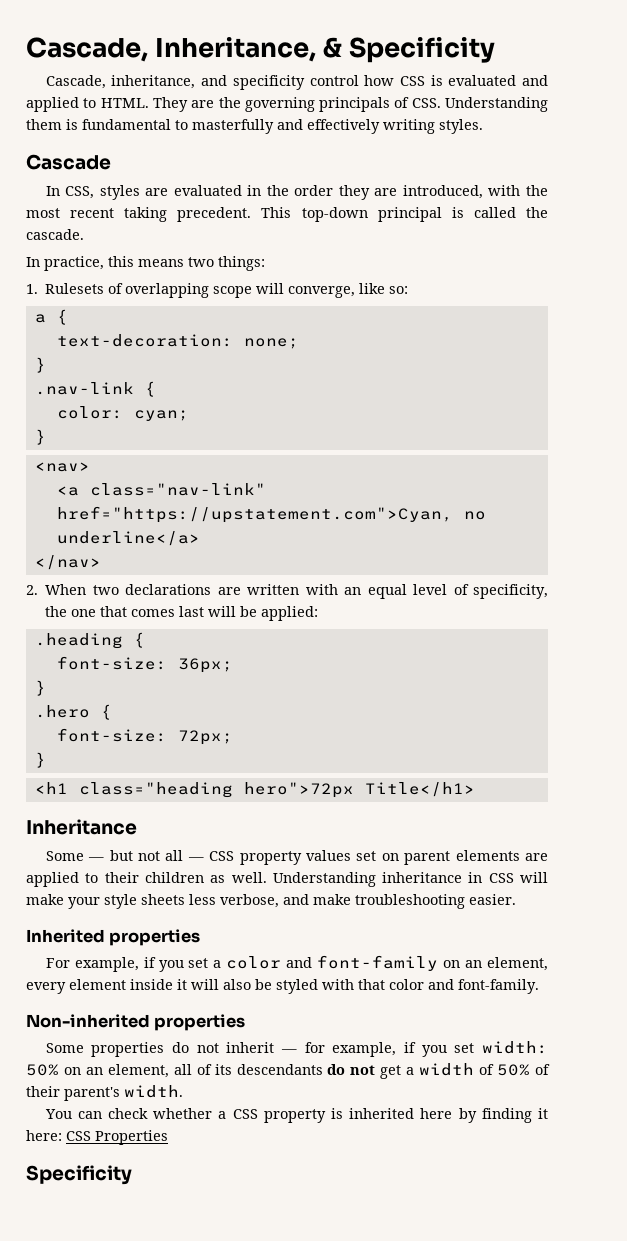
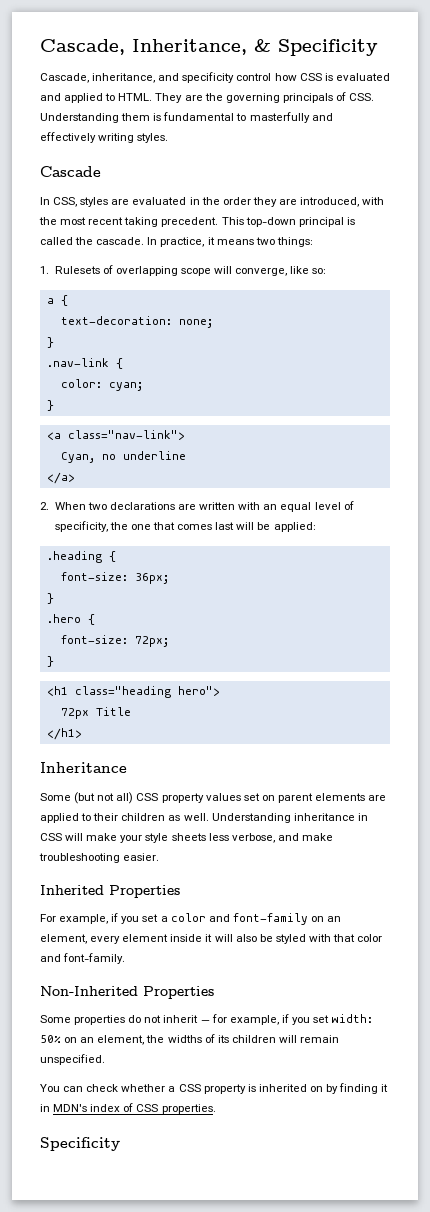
(84, 234) // -> (145, 241) none
[108,256,134,267] this -> [207,237,215,245] it
[34,462,90,472] [56,483,266,496] [56,506,486,523] [56,531,200,546] [34,555,101,570] <nav> // <a class="nav-link" href="https://upstatement.com">Cyan, no underline</a> // </nav> -> [46,430,185,440] [60,451,186,463] [46,472,75,484] <a class="nav-link"> // Cyan, no underline // </a>
[243,782,475,798] [26,819,137,835] [45,850,204,861] hero">72px Title</h1> // Inheritance // Some — but not all — -> [177,686,220,696] [60,707,131,719] [46,728,82,740] [40,762,127,773] [40,792,134,804] hero"> // 72px Title // </h1> // Inheritance // Some (but not all)
[109,929,201,946] properties -> [109,885,180,898] Properties
[26,1014,246,1031] Non-inherited properties -> [40,986,214,999] Non-Inherited Properties
[173,1063,550,1079] [26,1085,183,1101] all of its descendants do not get a width of 50% of their parent's width. -> [146,1034,340,1043] [40,1054,105,1065] the widths of its children will remain unspecified.
[420,1108,453,1119] here -> [309,1086,323,1092] on
[26,1130,168,1145] here: CSS Properties -> [40,1103,216,1114] in MDN's index of CSS properties.

